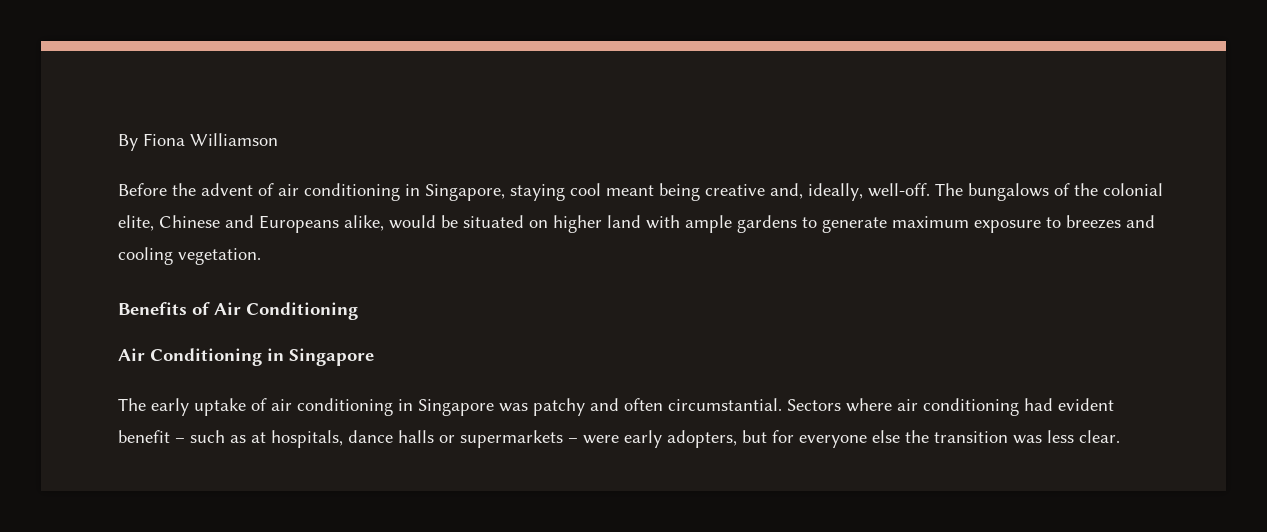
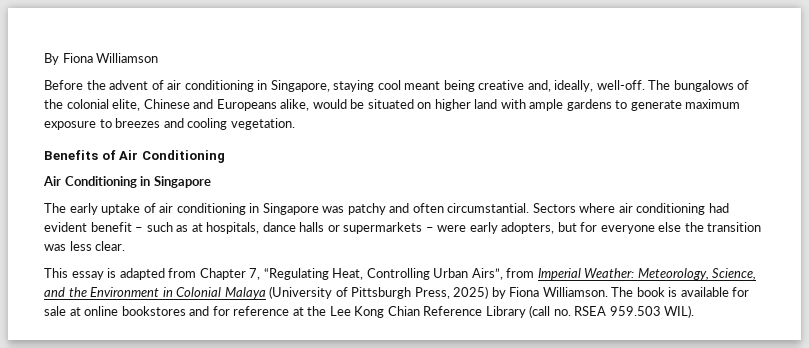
(1120, 436) none -> [44,268,757,280] [44,286,750,299] [44,305,695,318] // This essay is adapted from Chapter 7, “Regulating Heat, Controlling Urban Airs”, from Imperial Weather: Meteorology, Science, and the Environment in Colonial Malaya (University of Pittsburgh Press, 2025) by Fiona Williamson. The book is available for sale at online bookstores and for reference at the Lee Kong Chian Reference Library (call no. RSEA 959.503 WIL).

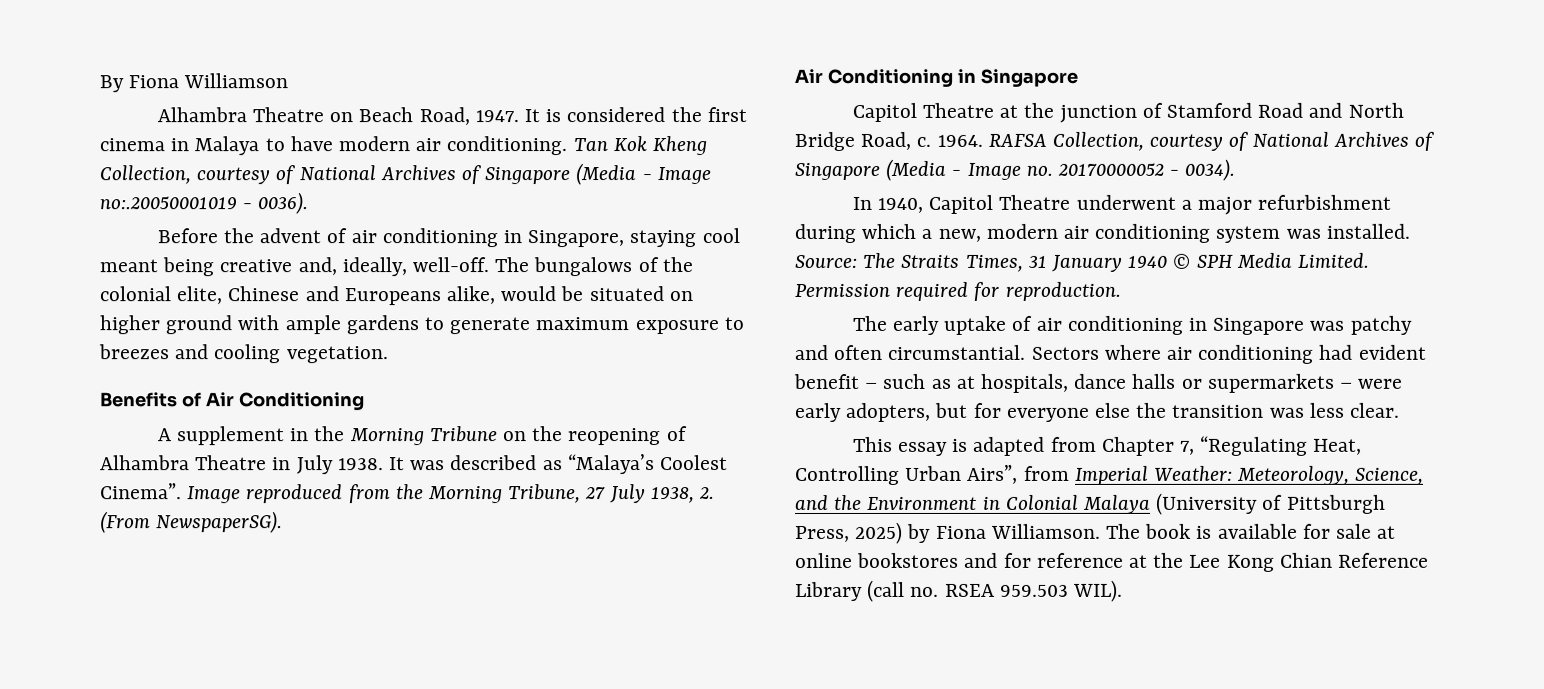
(159, 58) none -> [156,107,747,126] [99,136,708,156] [99,163,711,186] [99,192,309,215] // Alhambra Theatre on Beach Road, 1947. It is considered the first cinema in Malaya to have modern air conditioning. Tan Kok Kheng Collection, courtesy of National Archives of Singapore (Media - Image no:.20050001019 - 0036).
[474,99,498,109] land -> [165,315,233,335] ground
[43,176,211,188] Air Conditioning in Singapore -> [157,426,688,446] [100,454,729,475] [100,483,716,504] [100,511,284,534] [794,68,1078,87] [851,102,1404,123] [794,131,1435,151] [794,158,1236,181] [851,194,1392,215] [794,223,1410,243] [794,252,1370,272] [794,281,1121,301] A supplement in the Morning Tribune on the reopening of Alhambra Theatre in July 1938. It was described as “Malaya’s Coolest Cinema”. Image reproduced from the Morning Tribune, 27 July 1938, 2. (From NewspaperSG). // Air Conditioning in Singapore // Capitol Theatre at the junction of Stamford Road and North Bridge Road, c. 1964. RAFSA Collection, courtesy of National Archives of Singapore (Media - Image no. 20170000052 - 0034). // In 1940, Capitol Theatre underwent a major refurbishment during which a new, modern air conditioning system was installed. Source: The Straits Times, 31 January 1940 © SPH Media Limited. Permission required for reproduction.

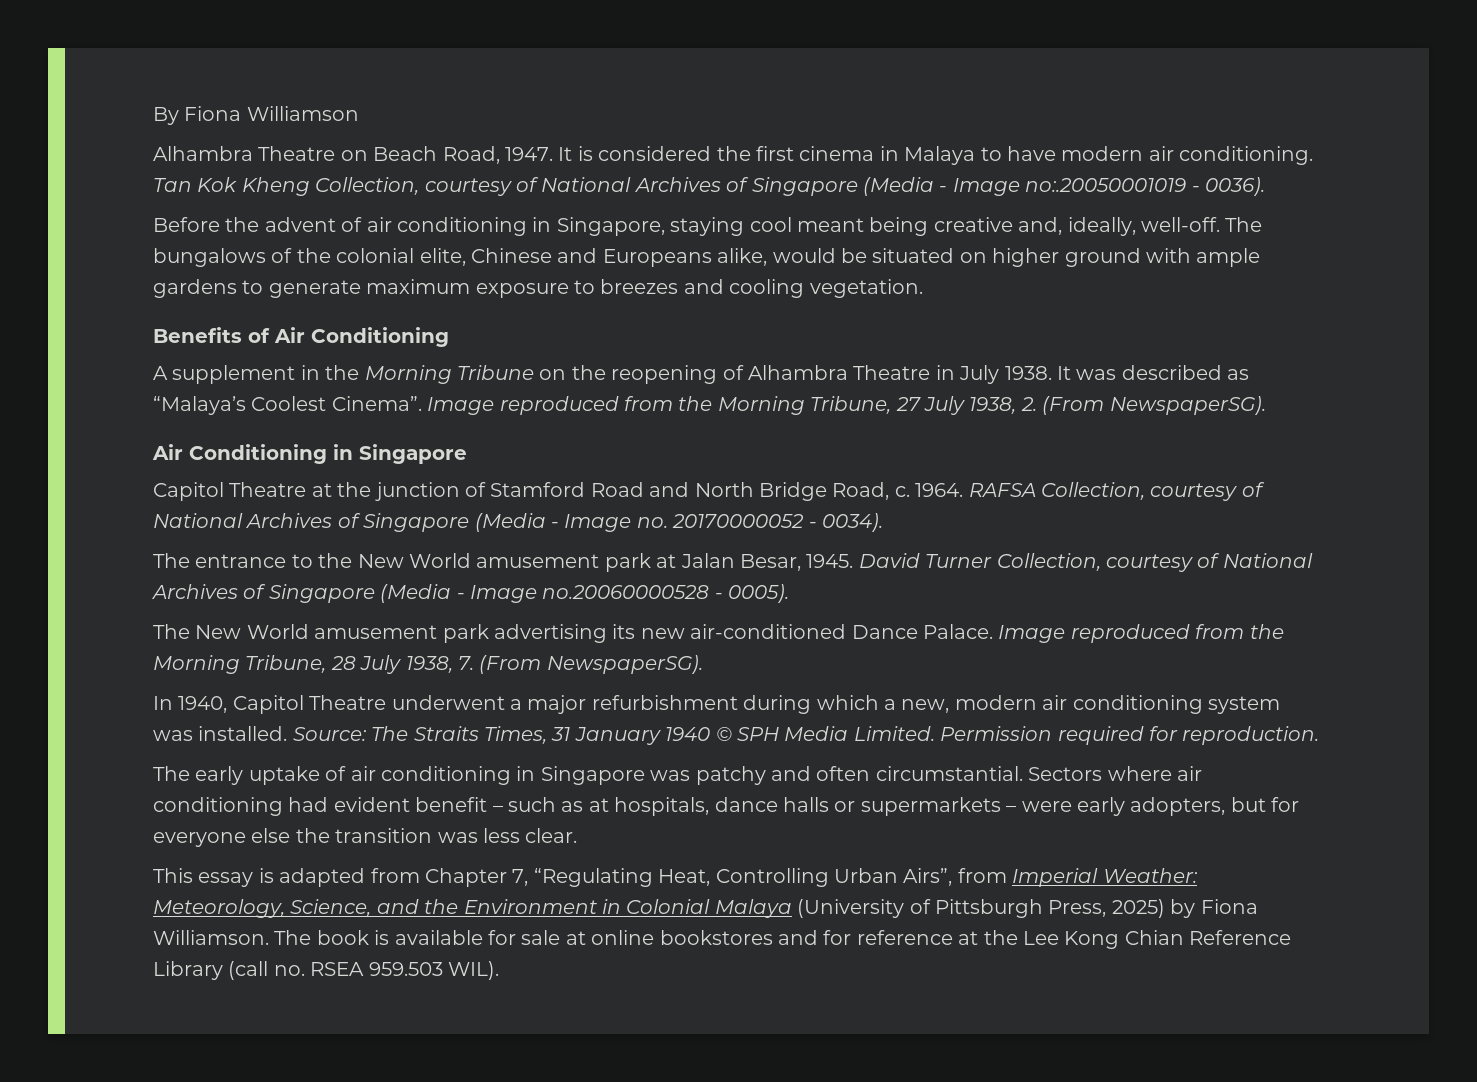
(1236, 169) none -> [153,553,1313,572] [151,584,790,603] [153,624,1284,643] [153,655,703,674] // The entrance to the New World amusement park at Jalan Besar, 1945. David Turner Collection, courtesy of National Archives of Singapore (Media - Image no.20060000528 - 0005). // The New World amusement park advertising its new air-conditioned Dance Palace. Image reproduced from the Morning Tribune, 28 July 1938, 7. (From NewspaperSG).

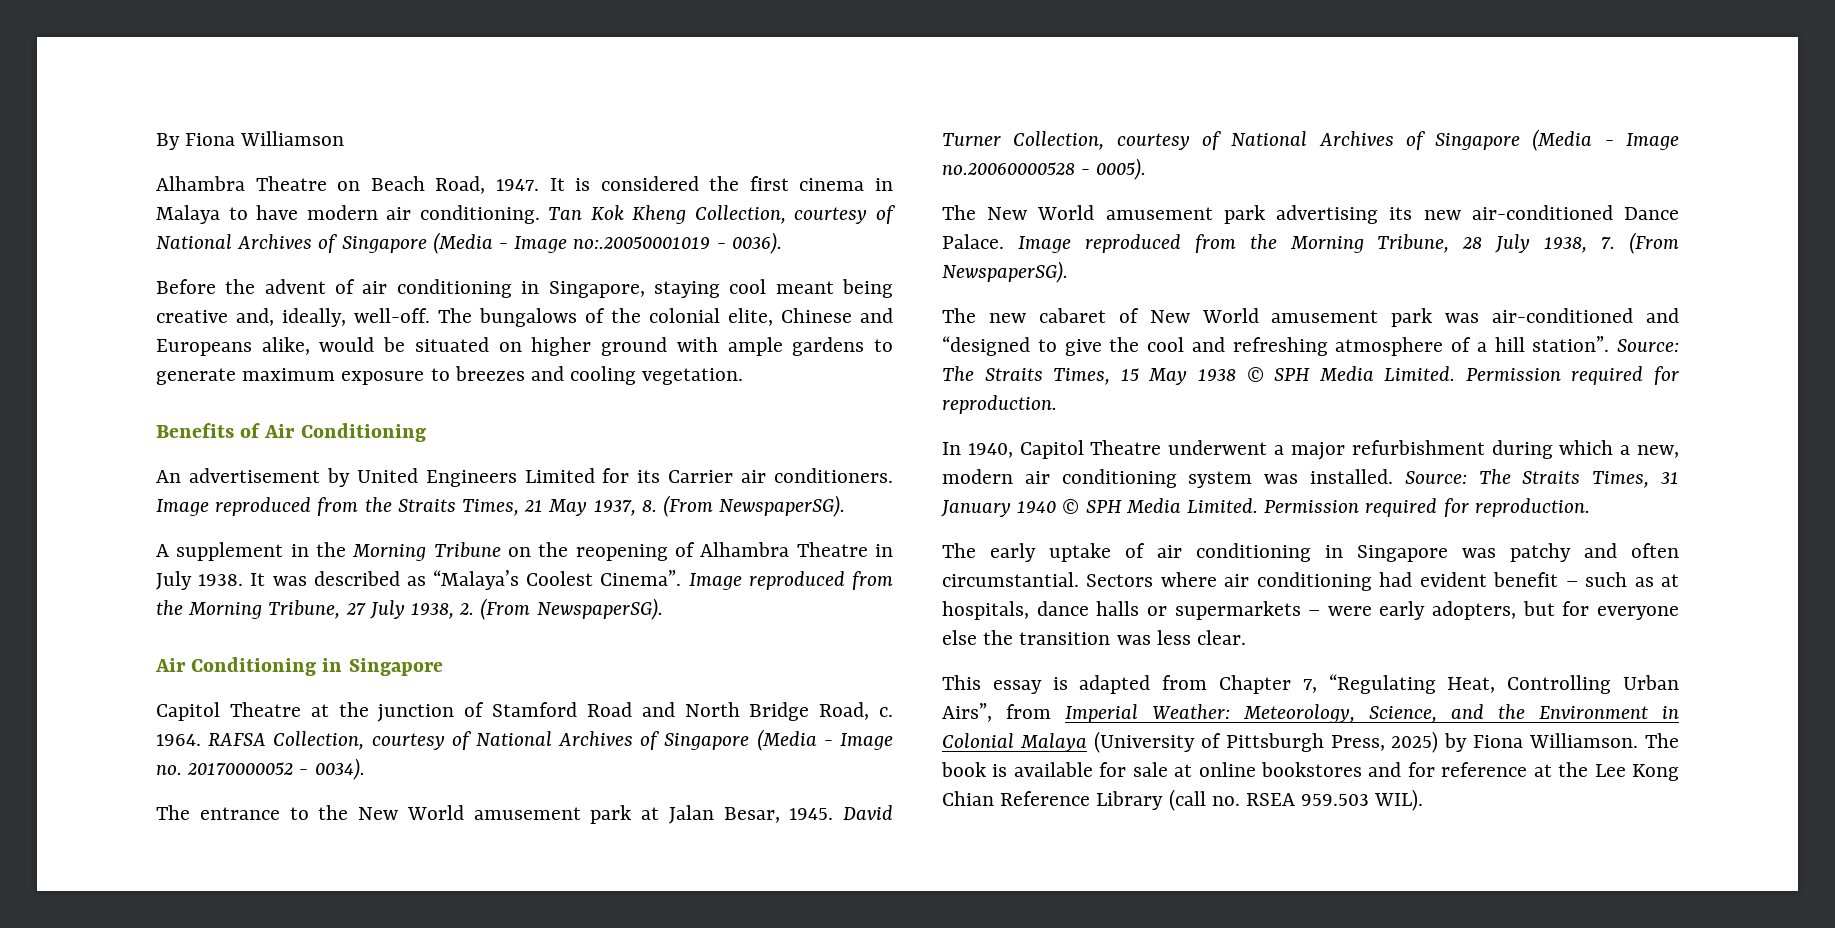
(449, 337) none -> [156,468,893,487] [156,495,846,517] // An advertisement by United Engineers Limited for its Carrier air conditioners. Image reproduced from the Straits Times, 21 May 1937, 8. (From NewspaperSG).
(703, 664) none -> [942,308,1679,327] [942,336,1679,356] [942,366,1679,385] [942,395,1057,414] // The new cabaret of New World amusement park was air-conditioned and “designed to give the cool and refreshing atmosphere of a hill station”. Source: The Straits Times, 15 May 1938 © SPH Media Limited. Permission required for reproduction.

